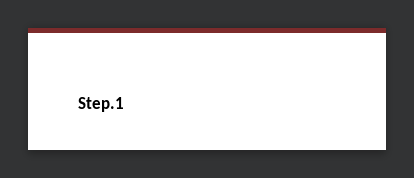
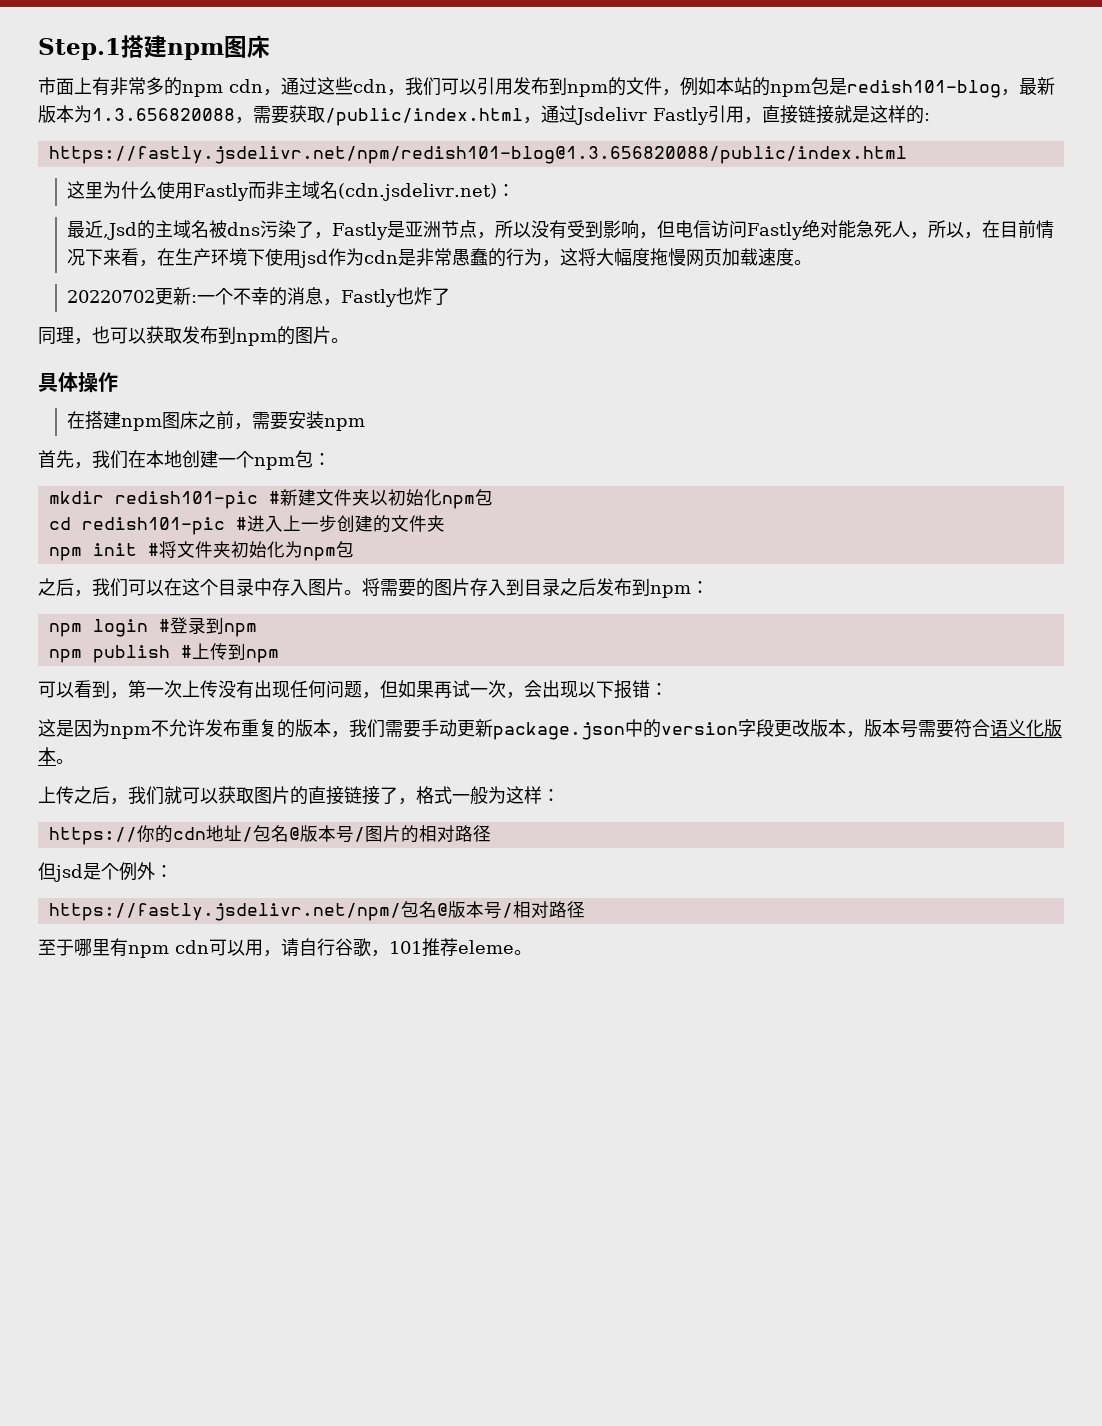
(124, 104) none -> [121,35,270,60] [38,77,1055,98] [38,105,930,126] [48,146,907,164] [67,181,516,201] [67,220,1055,240] [67,248,813,268] [67,287,451,307] [38,326,349,346] [38,372,118,393] [67,411,366,431] [38,450,331,470] [48,489,493,509] [48,515,445,535] [48,541,354,561] [38,578,709,598] [48,617,257,637] [48,643,279,663] [38,680,668,699] [38,719,1062,740] [38,747,74,765] [38,786,560,805] [48,825,491,845] [38,862,173,882] [48,901,585,921] [38,938,532,958] 搭建npm图床 // 市面上有非常多的npm cdn，通过这些cdn，我们可以引用发布到npm的文件，例如本站的npm包是redish101-blog，最新版本为1.3.656820088，需要获取/public/index.html，通过Jsdelivr Fastly引用，直接链接就是这样的: // https://fastly.jsdelivr.net/npm/redish101-blog@1.3.656820088/public/index.html // 这里为什么使用Fastly而非主域名(cdn.jsdelivr.net)： // 最近,Jsd的主域名被dns污染了，Fastly是亚洲节点，所以没有受到影响，但电信访问Fastly绝对能急死人，所以，在目前情况下来看，在生产环境下使用jsd作为cdn是非常愚蠢的行为，这将大幅度拖慢网页加载速度。 // 20220702更新:一个不幸的消息，Fastly也炸了 // 同理，也可以获取发布到npm的图片。 // 具体操作 // 在搭建npm图床之前，需要安装npm // 首先，我们在本地创建一个npm包： // mkdir redish101-pic #新建文件夹以初始化npm包 // cd redish101-pic #进入上一步创建的文件夹 // npm init #将文件夹初始化为npm包 // 之后，我们可以在这个目录中存入图片。将需要的图片存入到目录之后发布到npm： // npm login #登录到npm // npm publish #上传到npm // 可以看到，第一次上传没有出现任何问题，但如果再试一次，会出现以下报错： // 这是因为npm不允许发布重复的版本，我们需要手动更新package.json中的version字段更改版本，版本号需要符合语义化版本。 // 上传之后，我们就可以获取图片的直接链接了，格式一般为这样： // https://你的cdn地址/包名@版本号/图片的相对路径 // 但jsd是个例外： // https://fastly.jsdelivr.net/npm/包名@版本号/相对路径 // 至于哪里有npm cdn可以用，请自行谷歌，101推荐eleme。

